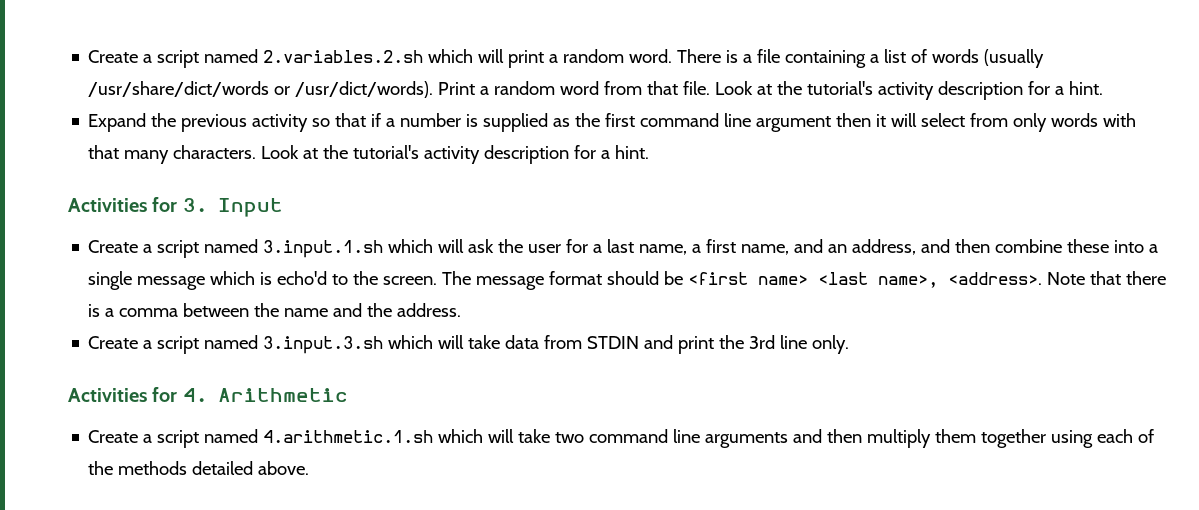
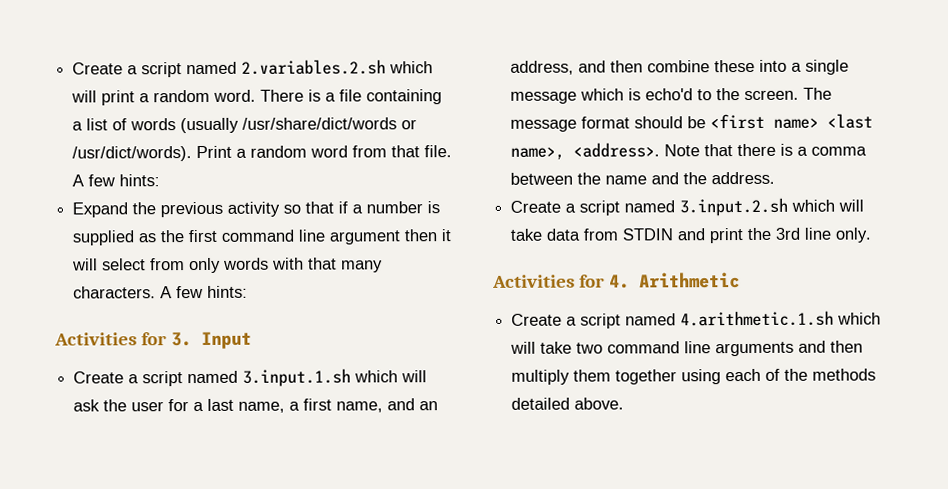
[715,81,1104,100] Look at the tutorial's activity description for a hint. -> [72,174,161,187] A few hints:
[261,145,650,164] Look at the tutorial's activity description for a hint. -> [160,285,249,299] A few hints:
[263,336,384,354] 3.input.3.sh -> [679,197,789,217] 3.input.2.sh

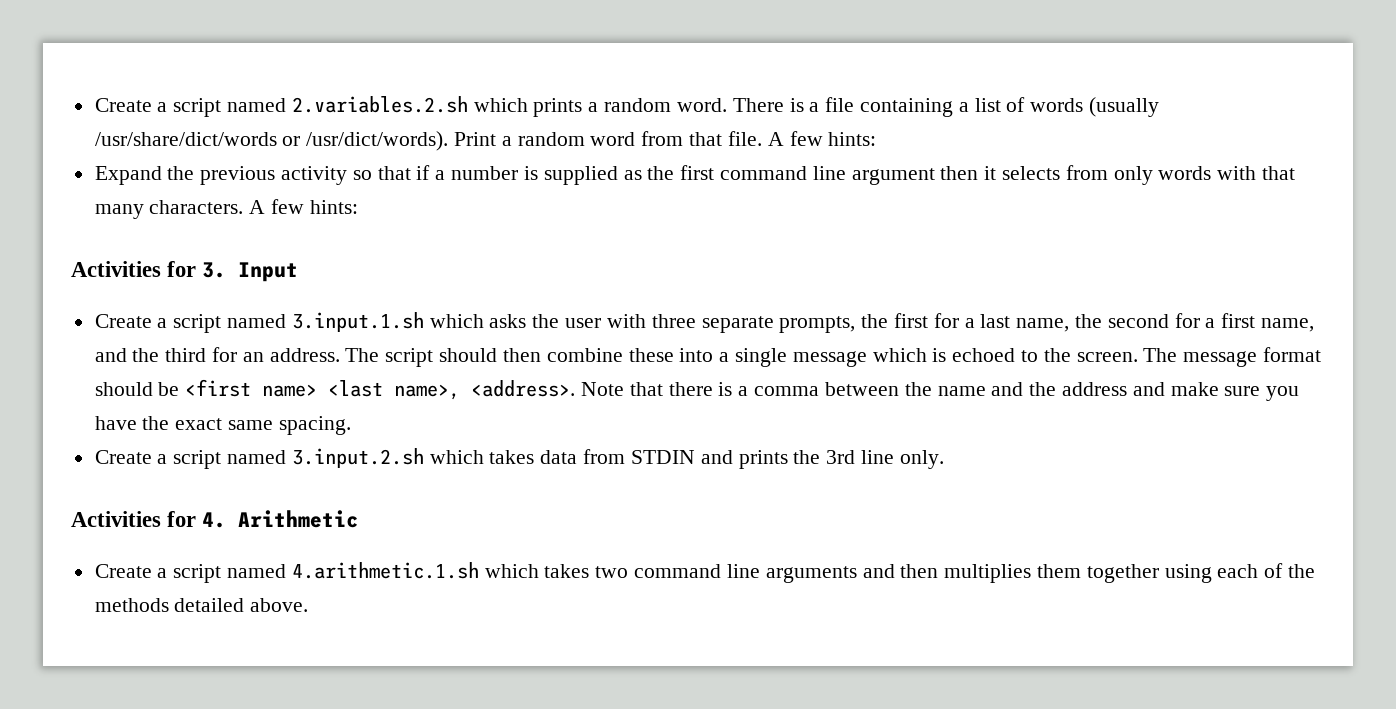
[71,90,136,106] will print -> [533,98,583,117] prints
[72,258,147,271] will select -> [1001,166,1060,180] selects
[401,370,428,383] [73,399,165,412] will ask the user -> [489,313,928,333] asks the user with three separate prompts, the first
(286, 407) none -> [1074,313,1200,328] the second for
[419,401,439,411] [510,60,607,75] an address, and -> [132,347,498,367] the third for an address. The script should
[645,88,694,101] echo'd -> [952,348,1016,362] echoed
[711,171,776,185] address. -> [1061,382,1300,401] [94,416,351,435] address and make sure you have the exact same spacing.
[838,199,865,212] [510,228,543,241] will take -> [489,450,535,464] takes
[709,228,744,244] print -> [738,450,788,469] prints
[510,341,573,354] will take -> [544,564,590,578] takes
[511,369,571,385] multiply -> [944,564,1032,583] multiplies

